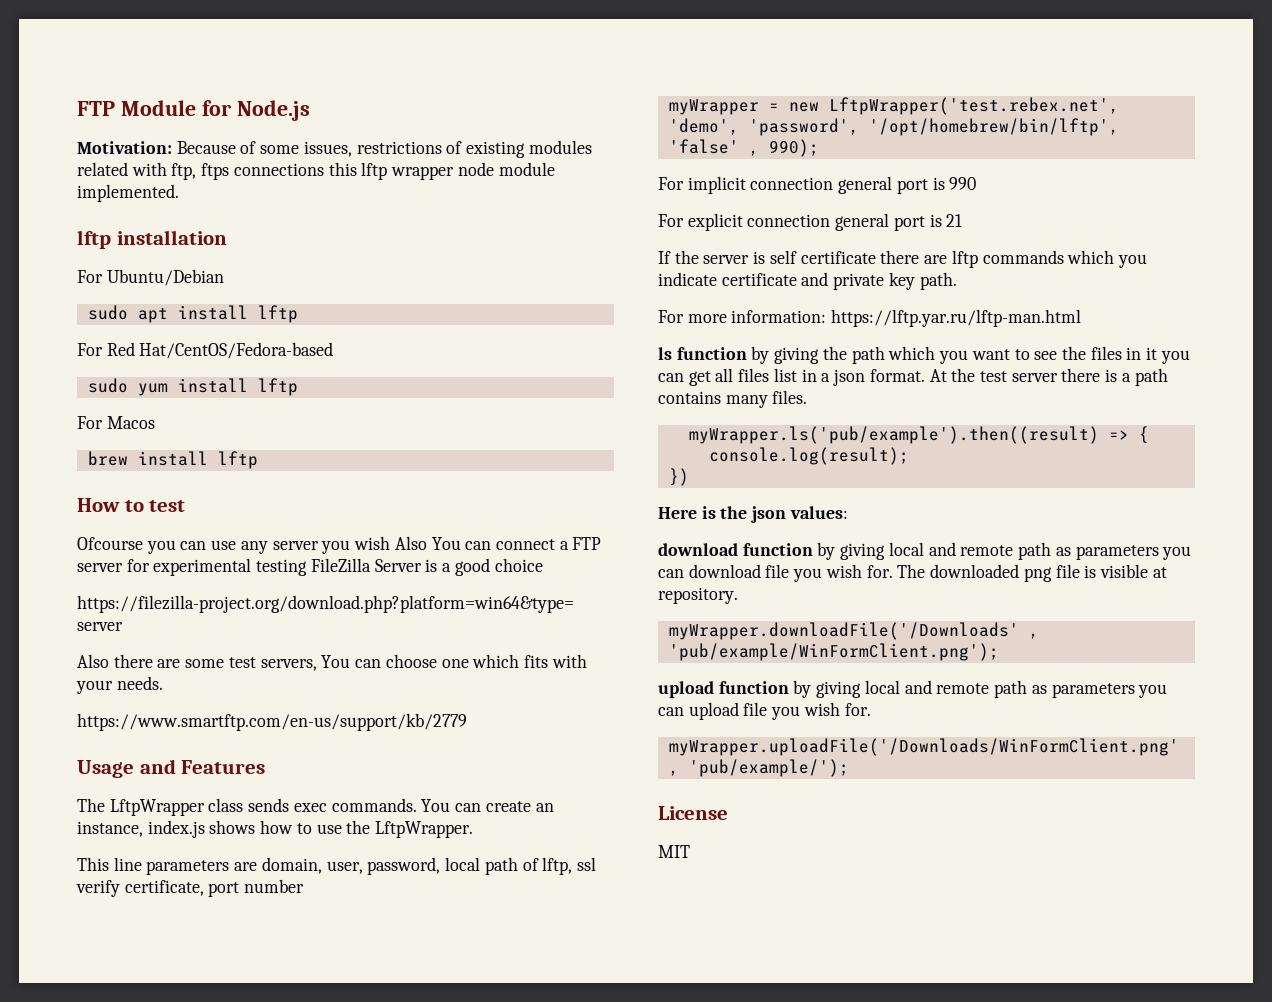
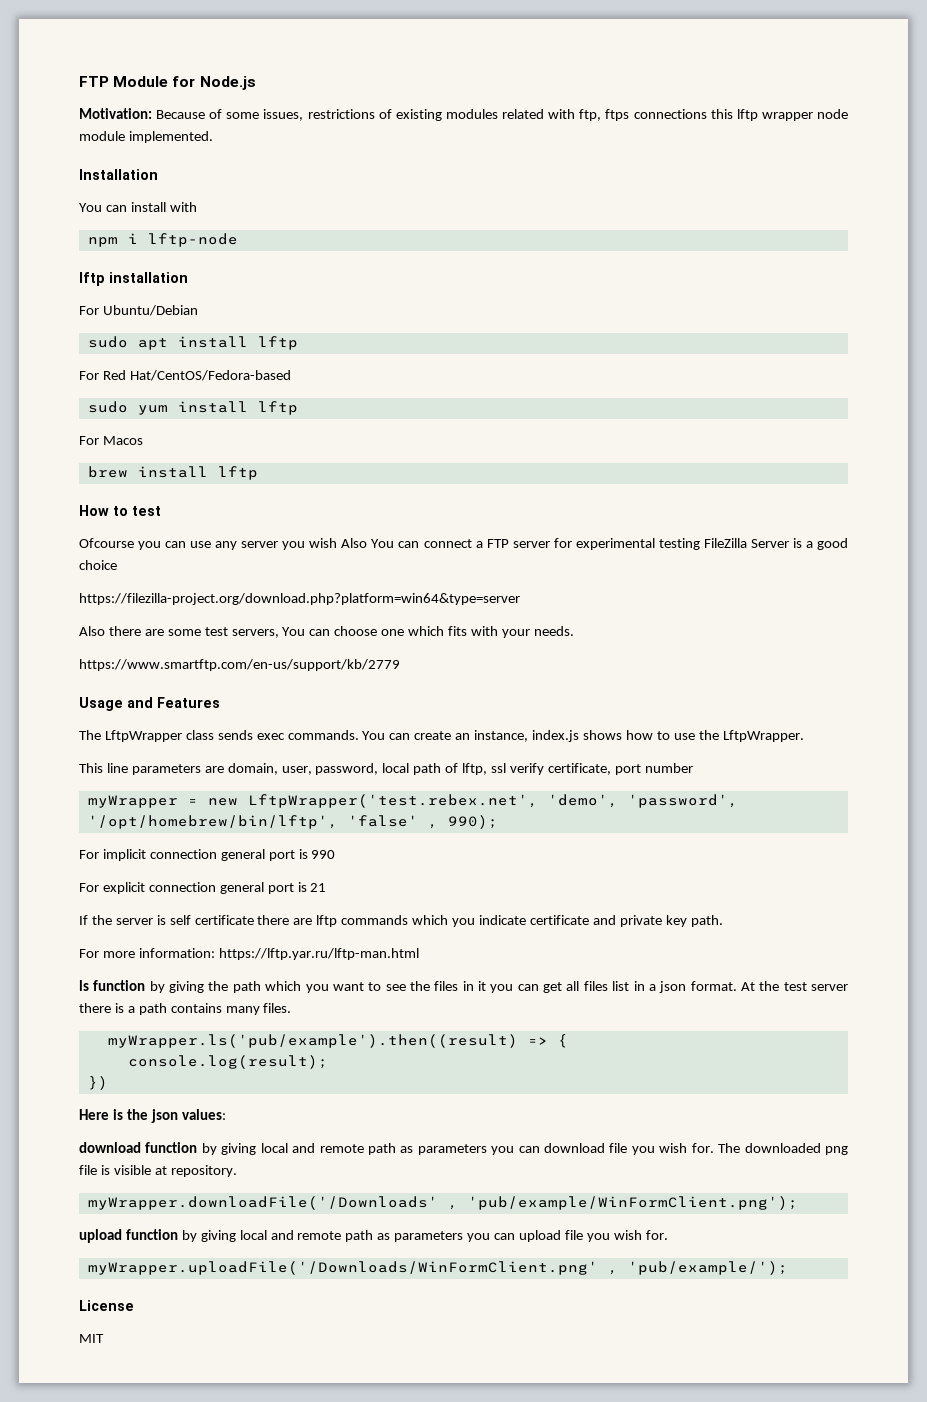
(179, 193) none -> [79,169,158,180] [79,202,197,212] [87,233,238,247] // Installation // You can install with // npm i lftp-node

